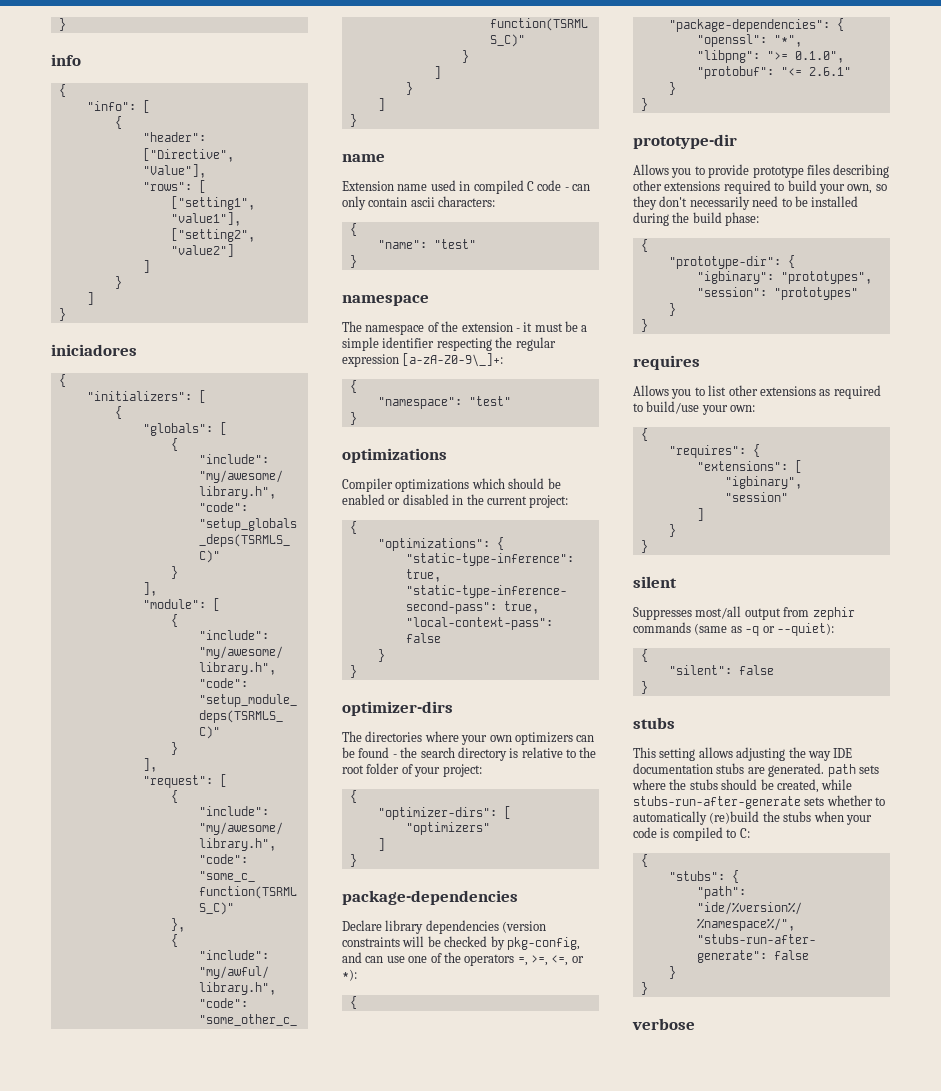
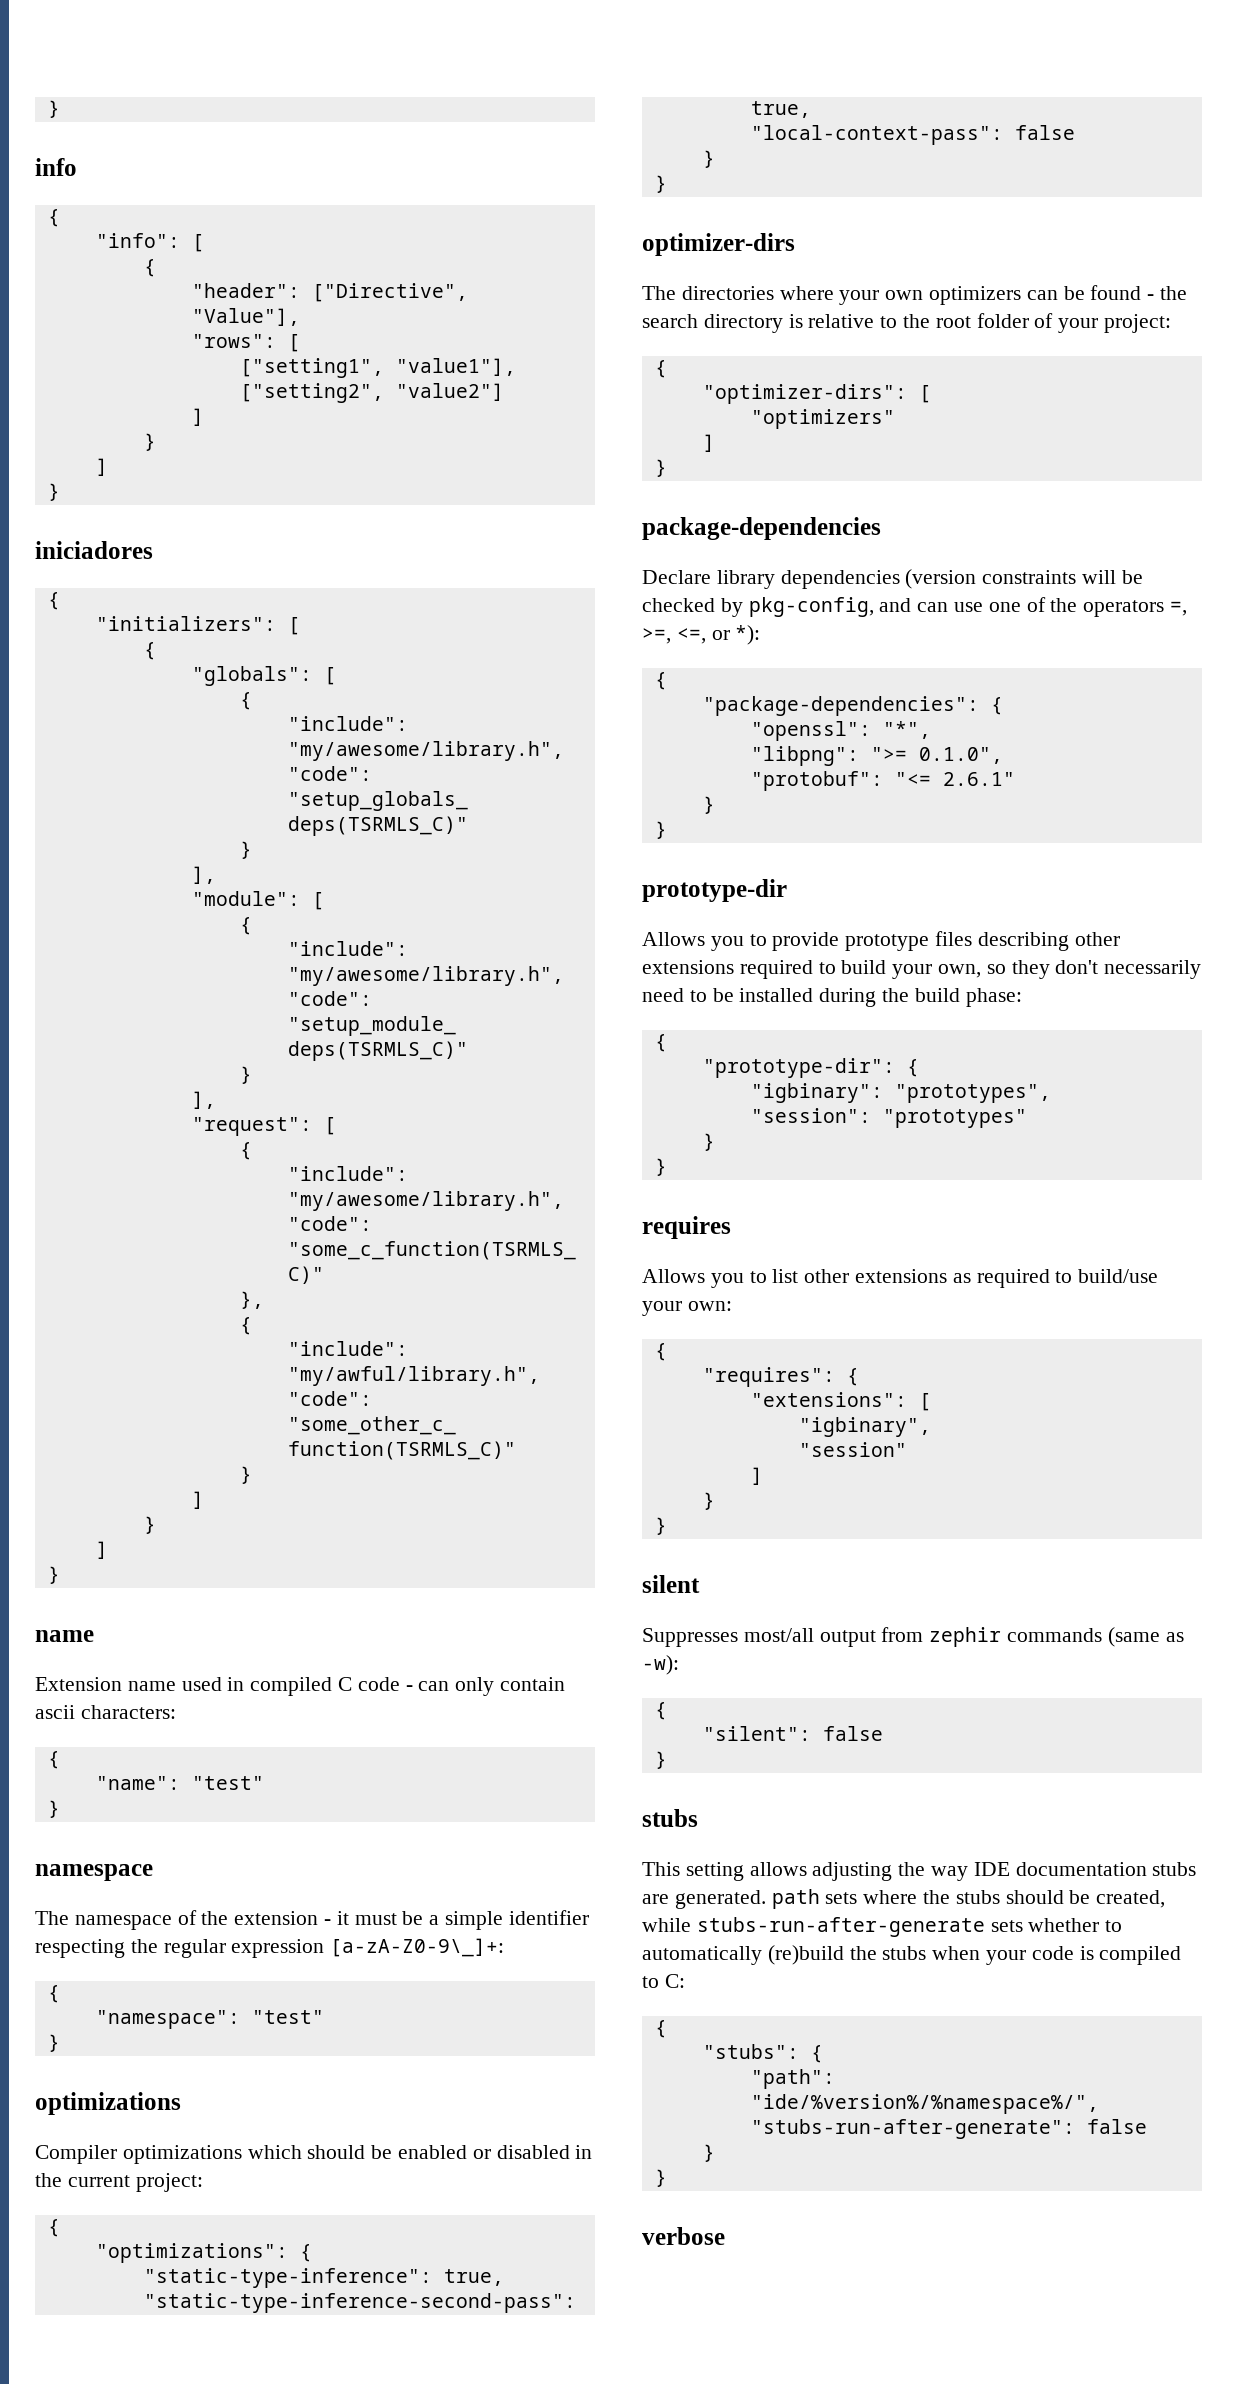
[745,623,834,636] -q or --quiet): -> [642,1655,679,1675] -w):

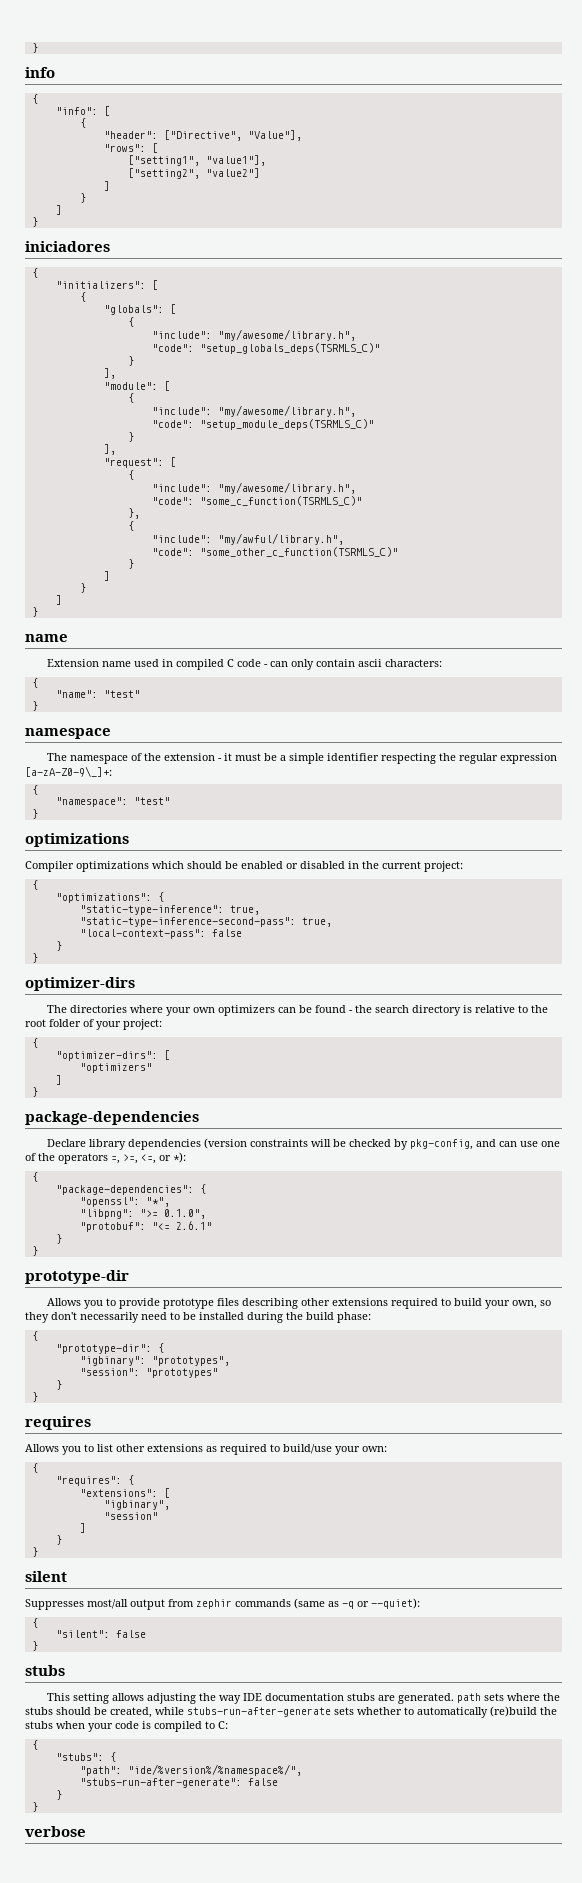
[642,1655,679,1675] -w): -> [342,1598,420,1609] -q or --quiet):

